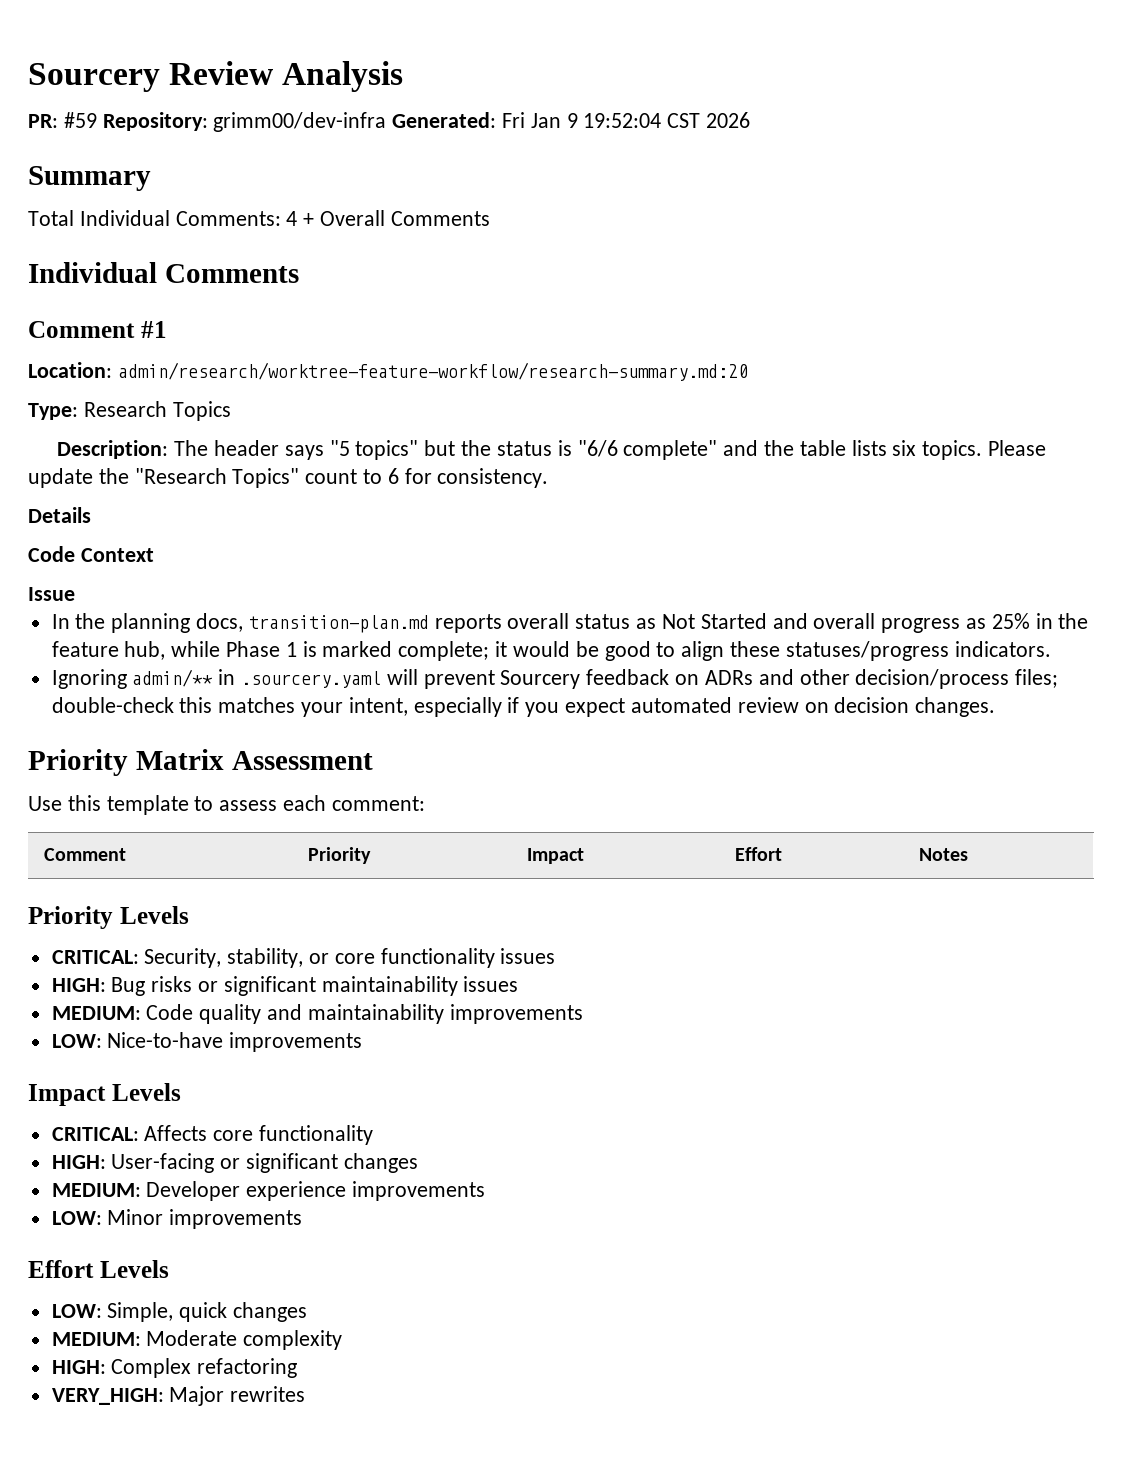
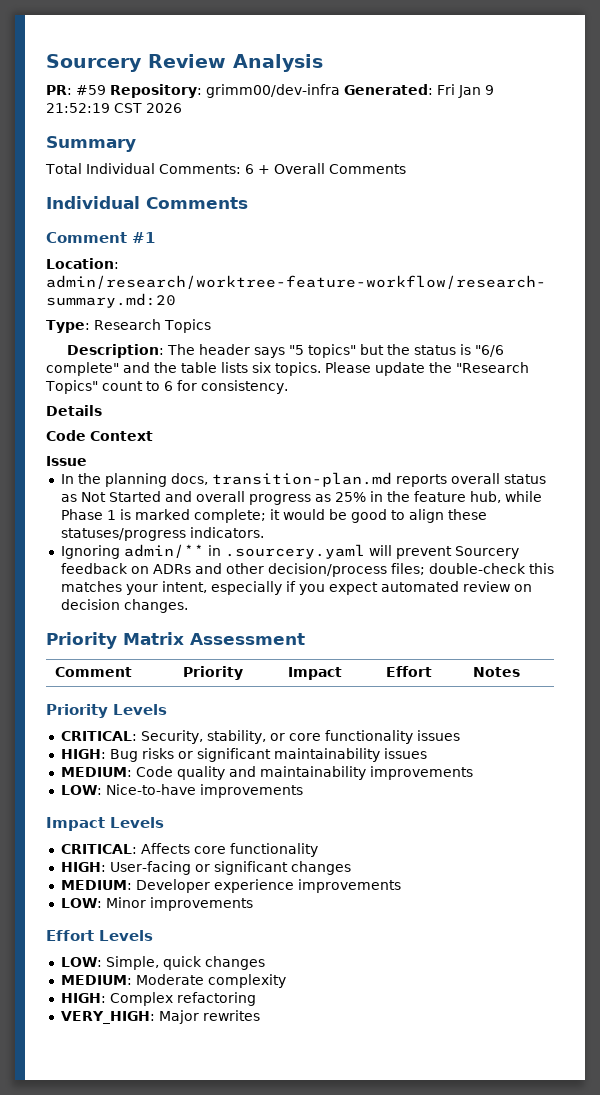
[583,113,662,128] 19:52:04 -> [46,103,110,113] 21:52:19
[286,211,298,226] 4 -> [244,164,254,174] 6
[28,795,425,815] // Use this template to assess each comment: -> (305, 639) none

